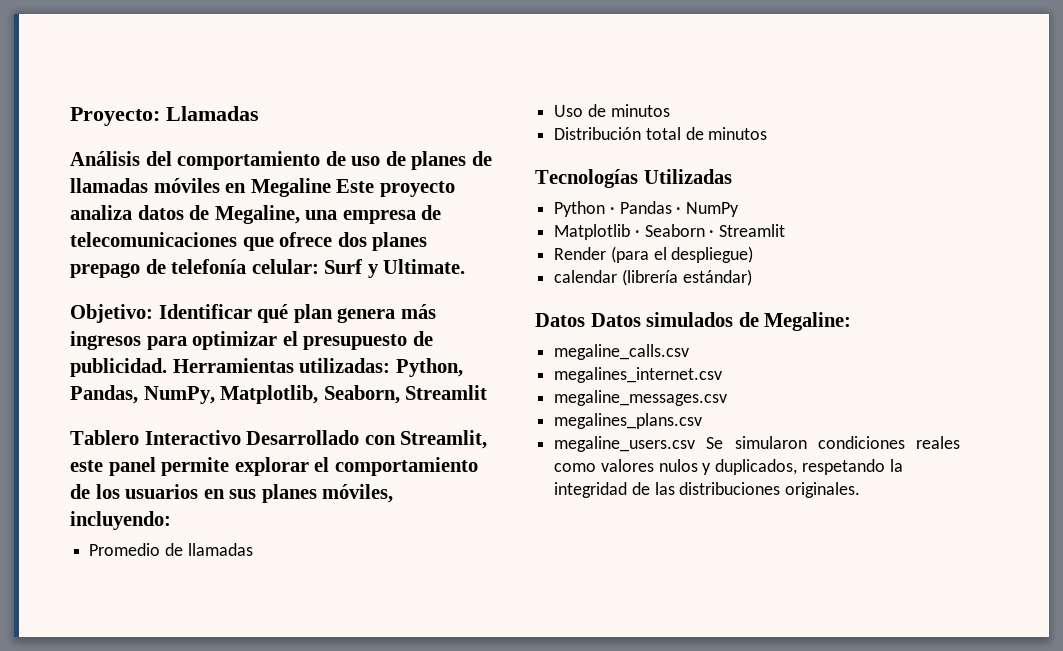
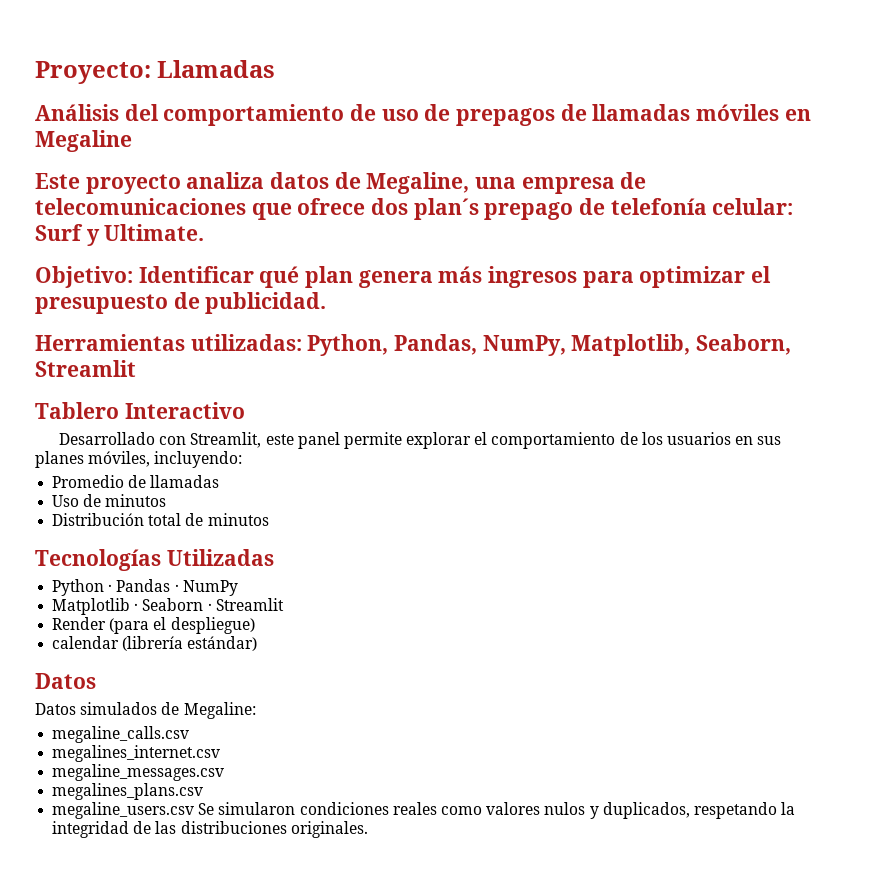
[411,151,467,170] planes -> [456,108,556,126] prepagos
(331, 187) none -> (132, 141) //
[372,232,428,251] planes -> [413,198,479,220] plan´s
(167, 367) none -> (327, 303) //
(241, 437) none -> (245, 410) //
(585, 320) none -> (96, 681) //

